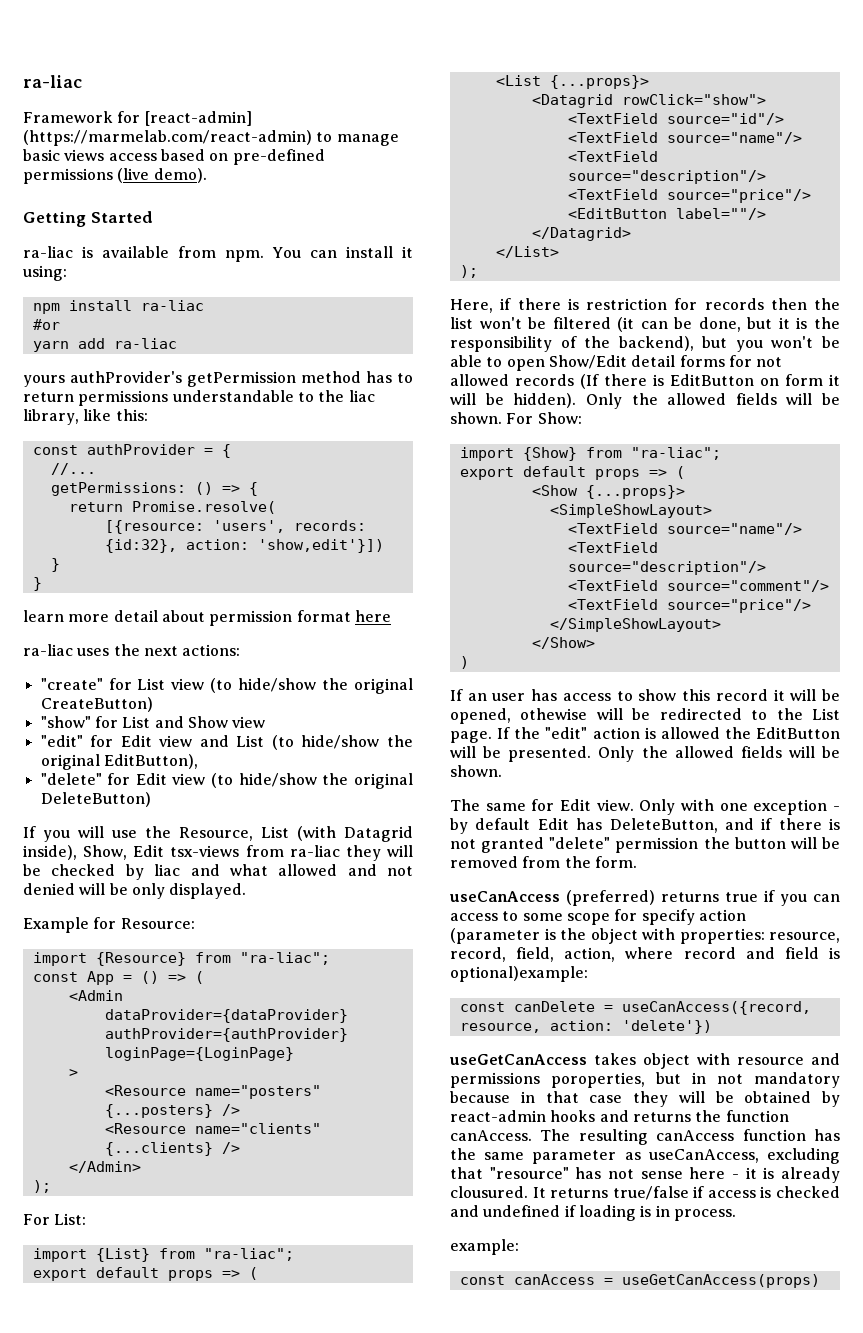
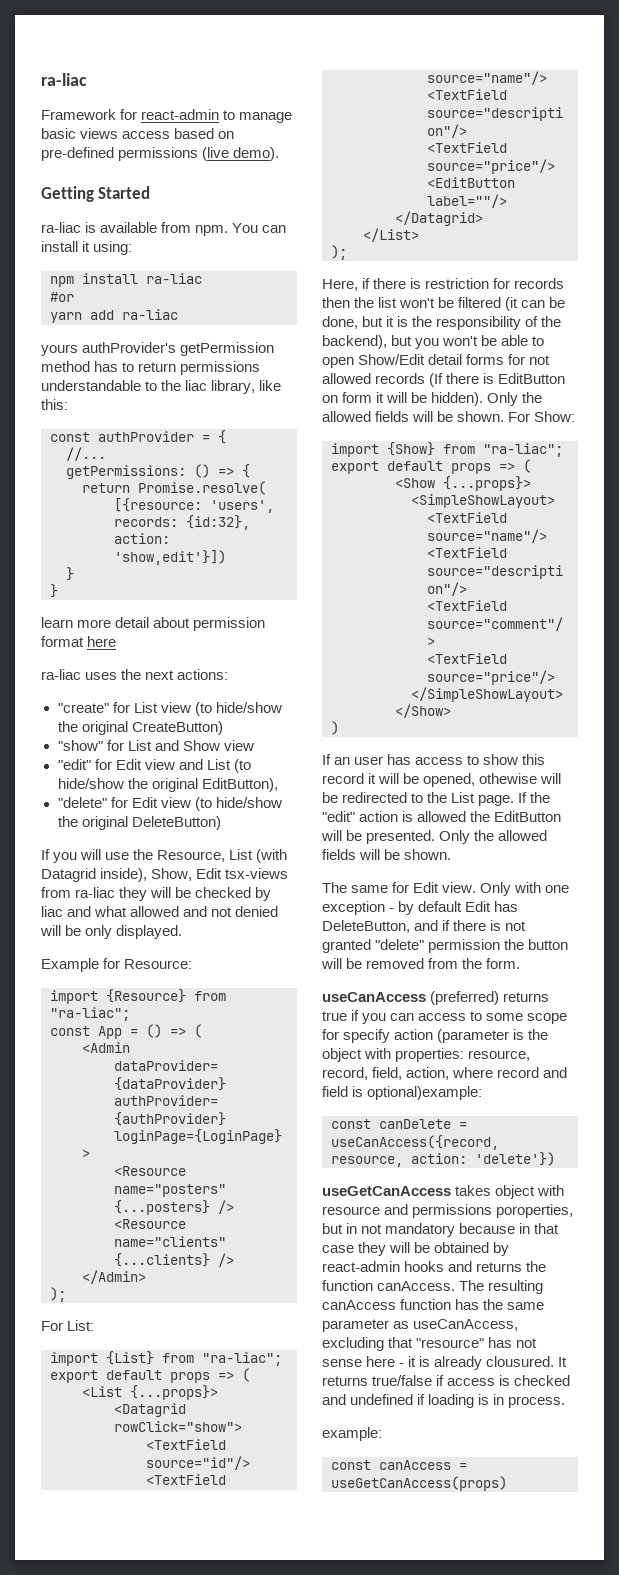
[144,111,252,126] [23,130,312,146] [react-admin] (https://marmelab.com/react-admin) -> [141,109,220,120] react-admin

